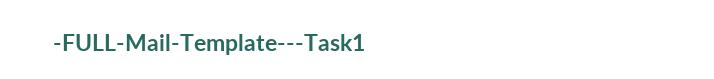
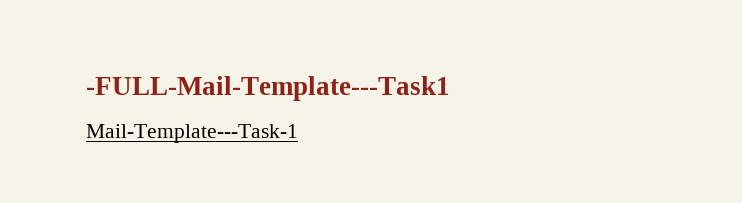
(365, 44) none -> [86,124,298,143] // Mail-Template---Task-1

